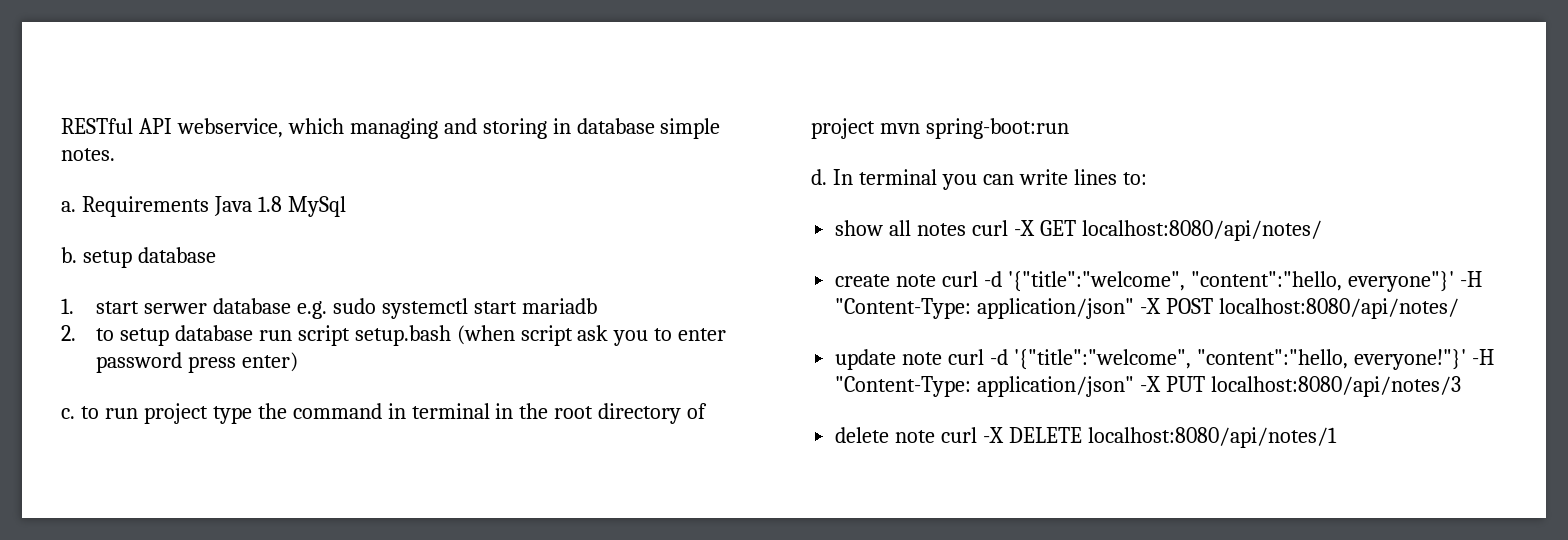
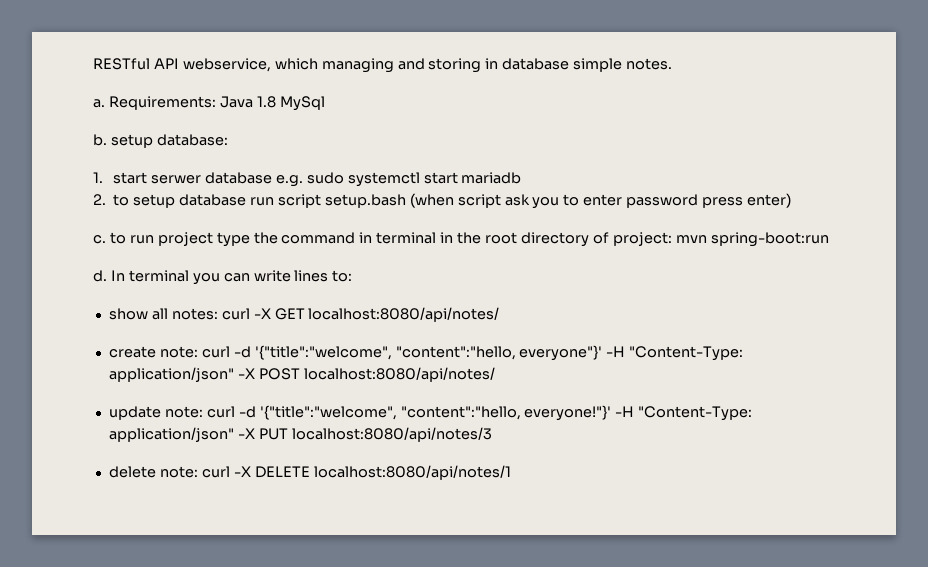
[81,196,209,217] Requirements -> [108,96,216,110] Requirements:
[137,247,216,263] database -> [156,134,228,146] database:
[811,118,875,139] project -> [612,232,672,246] project:
[917,223,967,236] notes -> [171,308,218,320] notes:
[896,274,937,287] note -> [159,346,198,358] note:
[902,352,943,365] note -> [164,406,203,418] note:
[895,430,936,443] note -> [159,466,198,478] note:

